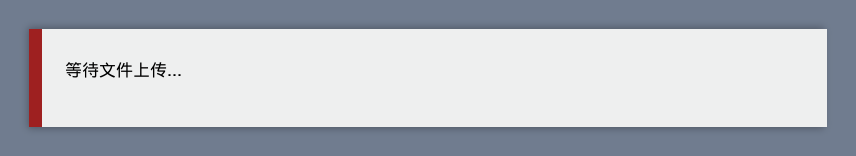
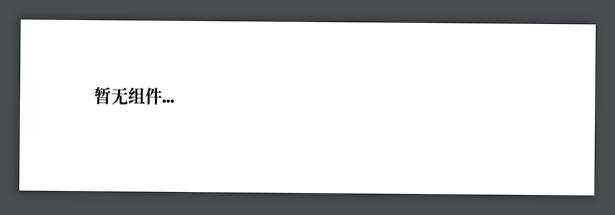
[65,62,167,78] 等待文件上传 -> [94,86,163,106] 暂无组件

